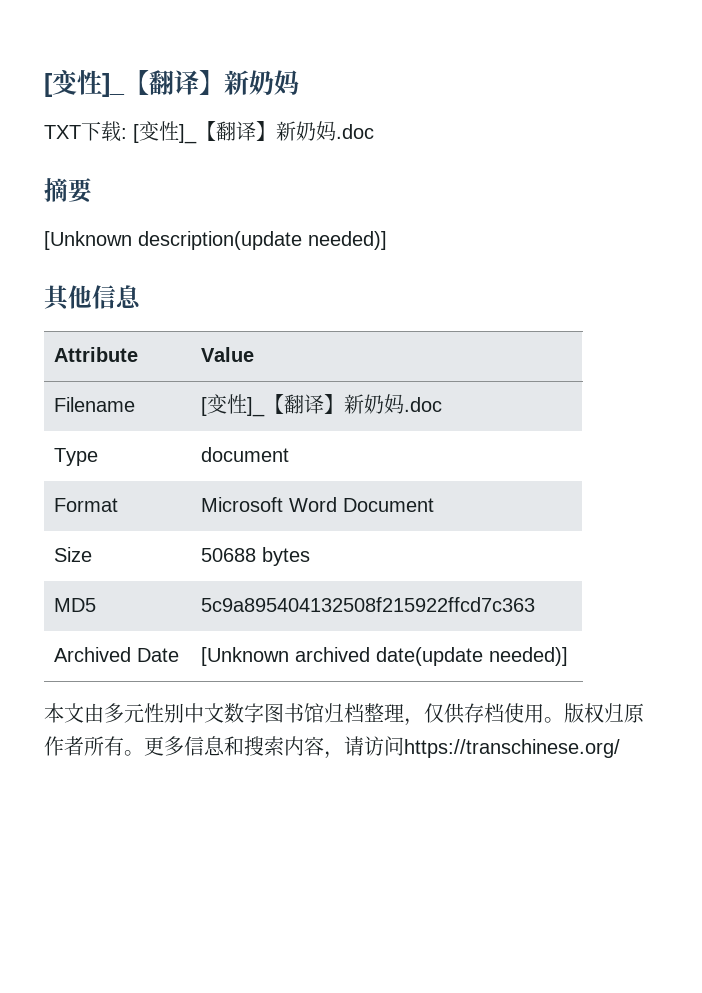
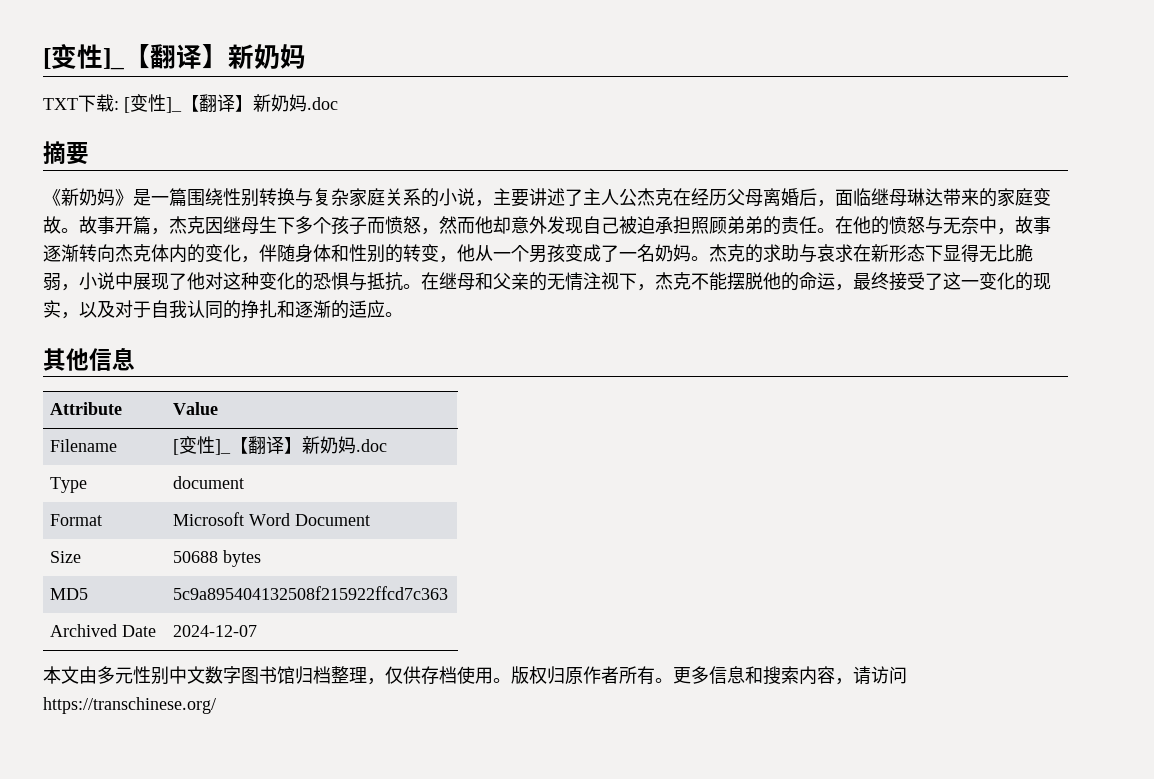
[44,231,387,250] [Unknown description(update needed)] -> [43,188,1051,207] [43,216,1051,235] [43,244,1033,263] [43,272,1051,291] [43,300,403,319] 《新奶妈》是一篇围绕性别转换与复杂家庭关系的小说，主要讲述了主人公杰克在经历父母离婚后，面临继母琳达带来的家庭变故。故事开篇，杰克因继母生下多个孩子而愤怒，然而他却意外发现自己被迫承担照顾弟弟的责任。在他的愤怒与无奈中，故事逐渐转向杰克体内的变化，伴随身体和性别的转变，他从一个男孩变成了一名奶妈。杰克的求助与哀求在新形态下显得无比脆弱，小说中展现了他对这种变化的恐惧与抵抗。在继母和父亲的无情注视下，杰克不能摆脱他的命运，最终接受了这一变化的现实，以及对于自我认同的挣扎和逐渐的适应。
[201,647,569,666] [Unknown archived date(update needed)] -> [173,625,258,637] 2024-12-07

